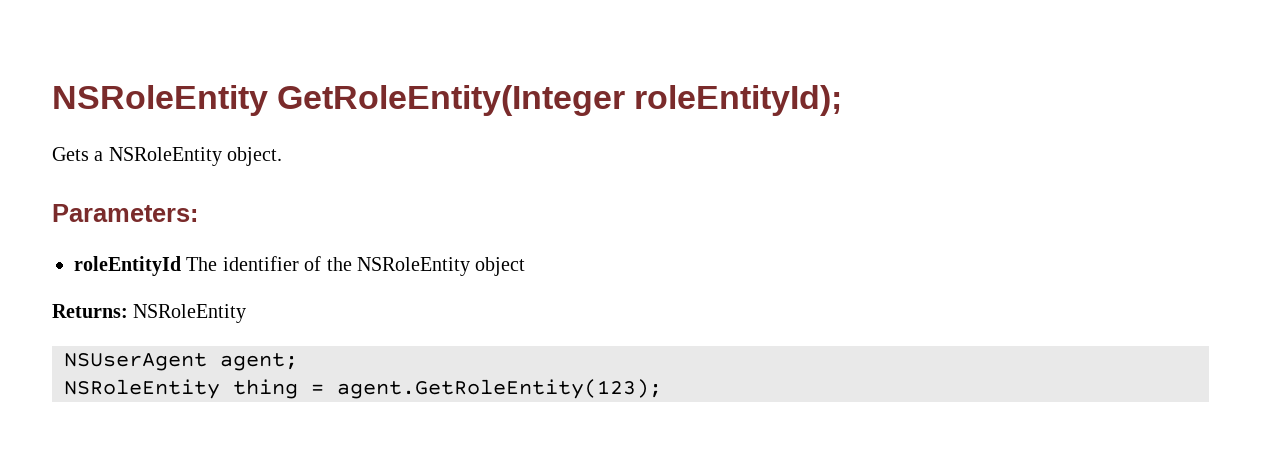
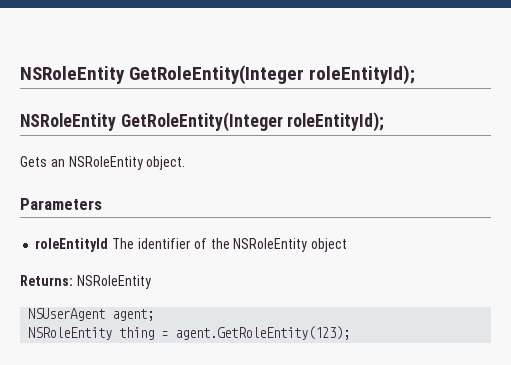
[52,85,843,116] NSRoleEntity GetRoleEntity(Integer roleEntityId); -> [20,65,416,85] [20,112,385,132] NSRoleEntity GetRoleEntity(Integer roleEntityId); // NSRoleEntity GetRoleEntity(Integer roleEntityId);
[94,151,104,161] a -> [50,159,65,167] an
[52,204,198,222] Parameters: -> [20,198,102,210] Parameters

